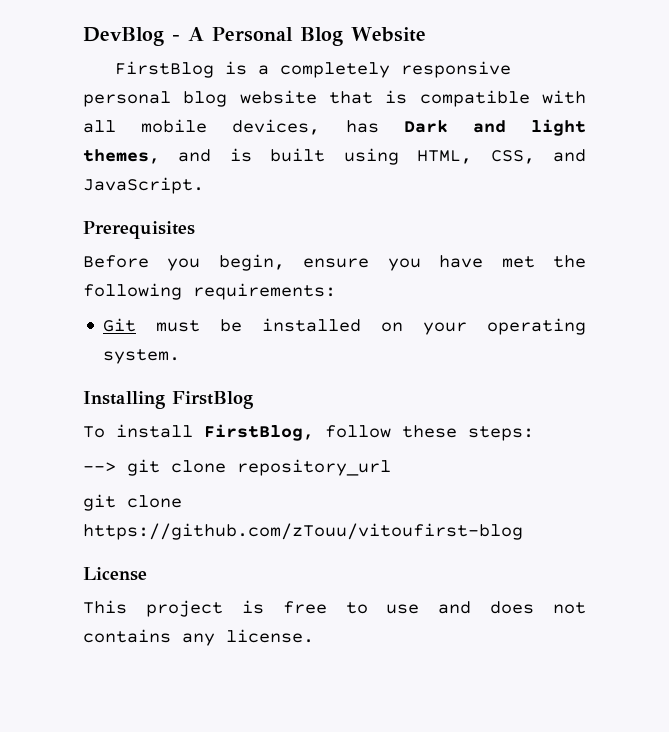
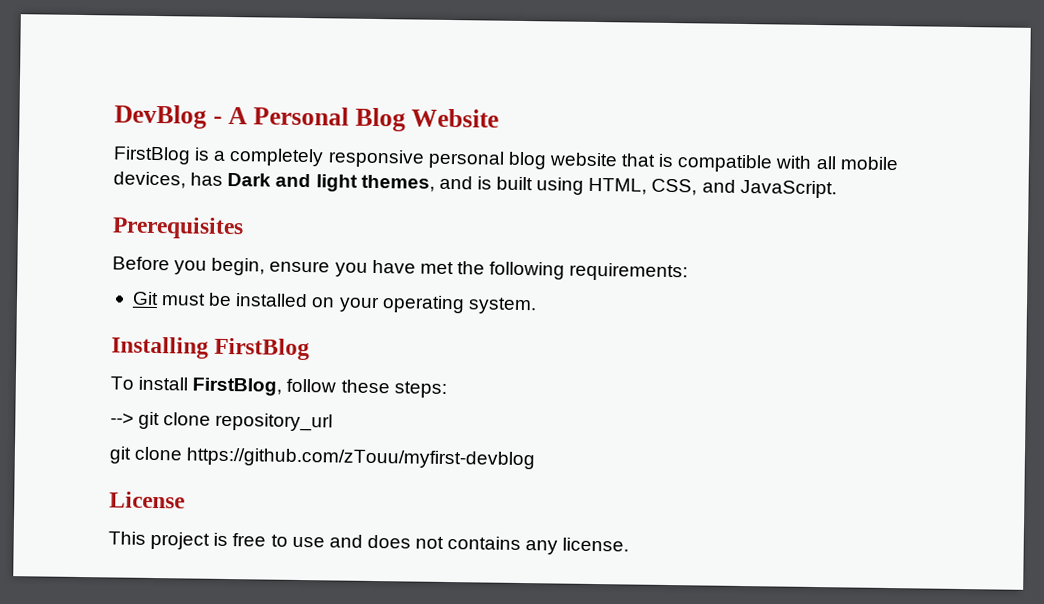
[83,523,523,540] https://github.com/zTouu/vitoufirst-blog -> [186,447,536,470] https://github.com/zTouu/myfirst-devblog

